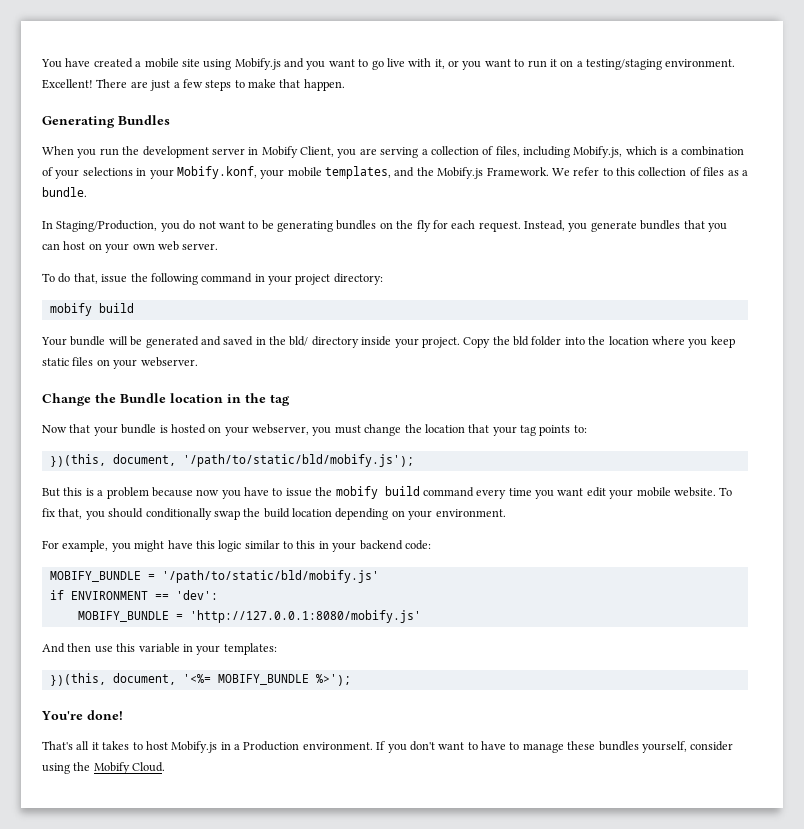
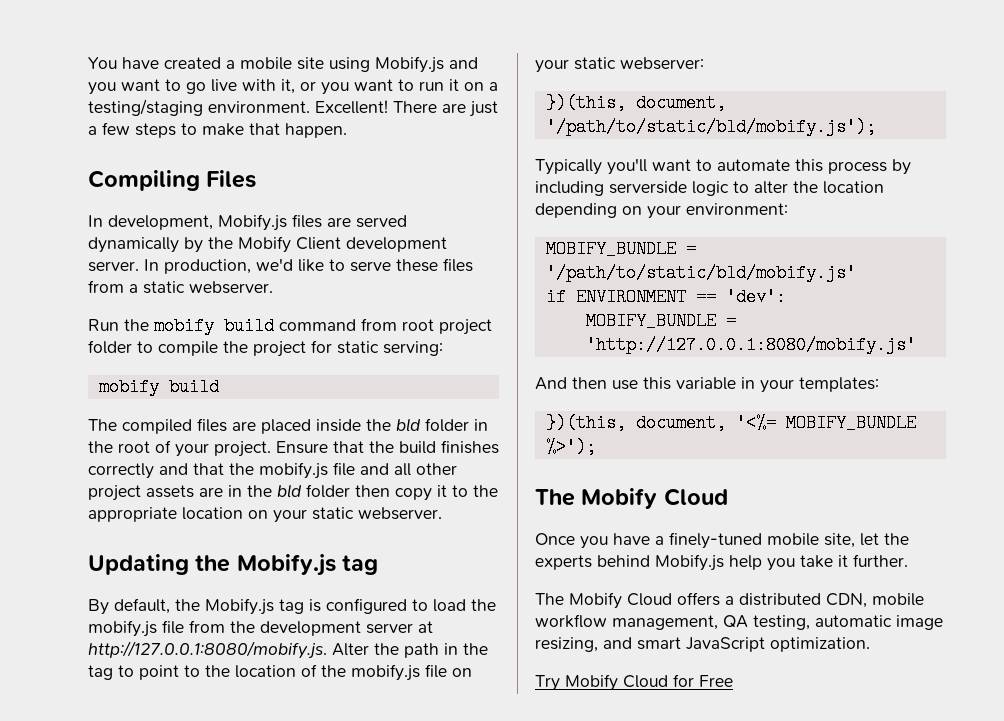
[42,115,170,128] [42,146,744,158] [42,166,748,179] [42,187,87,197] [42,220,727,232] [42,241,219,253] [42,273,383,285] [49,303,134,316] [41,336,735,348] [42,357,198,369] [42,393,290,406] [42,424,587,436] [49,454,414,467] [42,486,733,499] [42,508,506,520] [42,540,431,552] Generating Bundles // When you run the development server in Mobify Client, you are serving a collection of files, including Mobify.js, which is a combination of your selections in your Mobify.konf, your mobile templates, and the Mobify.js Framework. We refer to this collection of files as a bundle. // In Staging/Production, you do not want to be generating bundles on the fly for each request. Instead, you generate bundles that you can host on your own web server. // To do that, issue the following command in your project directory: // mobify build // Your bundle will be generated and saved in the bld/ directory inside your project. Copy the bld folder into the location where you keep static files on your webserver. // Change the Bundle location in the tag // Now that your bundle is hosted on your webserver, you must change the location that your tag points to: // })(this, document, '/path/to/static/bld/mobify.js'); // But this is a problem because now you have to issue the mobify build command every time you want edit your mobile website. To fix that, you should conditionally swap the build location depending on your environment. // For example, you might have this logic similar to this in your backend code: -> [88,170,257,191] [88,214,407,231] [88,236,447,253] [88,258,473,274] [88,280,273,294] [88,317,492,335] [88,340,443,357] [98,378,219,396] [88,418,488,434] [88,440,499,457] [88,462,457,479] [88,484,498,501] [88,507,442,523] [88,554,379,576] [88,598,496,615] [88,620,433,637] [88,641,488,659] [88,664,472,681] [535,57,704,73] [545,94,726,112] [545,118,876,136] [535,158,911,175] [535,181,884,196] [535,203,788,219] Compiling Files // In development, Mobify.js files are served dynamically by the Mobify Client development server. In production, we'd like to serve these files from a static webserver. // Run the mobify build command from root project folder to compile the project for static serving: // mobify build // The compiled files are placed inside the bld folder in the root of your project. Ensure that the build finishes correctly and that the mobify.js file and all other project assets are in the bld folder then copy it to the appropriate location on your static webserver. // Updating the Mobify.js tag // By default, the Mobify.js tag is configured to load the mobify.js file from the development server at http://127.0.0.1:8080/mobify.js. Alter the path in the tag to point to the location of the mobify.js file on your static webserver: // })(this, document, '/path/to/static/bld/mobify.js'); // Typically you'll want to automate this process by including serverside logic to alter the location depending on your environment:
[41,710,123,720] [42,741,734,753] [42,762,166,774] You're done! // That's all it takes to host Mobify.js in a Production environment. If you don't want to have to manage these bundles yourself, consider using the Mobify Cloud. -> [535,488,728,509] [535,532,909,549] [535,554,908,571] [535,592,924,609] [535,614,943,630] [535,637,870,652] [535,674,733,691] The Mobify Cloud // Once you have a finely-tuned mobile site, let the experts behind Mobify.js help you take it further. // The Mobify Cloud offers a distributed CDN, mobile workflow management, QA testing, automatic image resizing, and smart JavaScript optimization. // Try Mobify Cloud for Free

